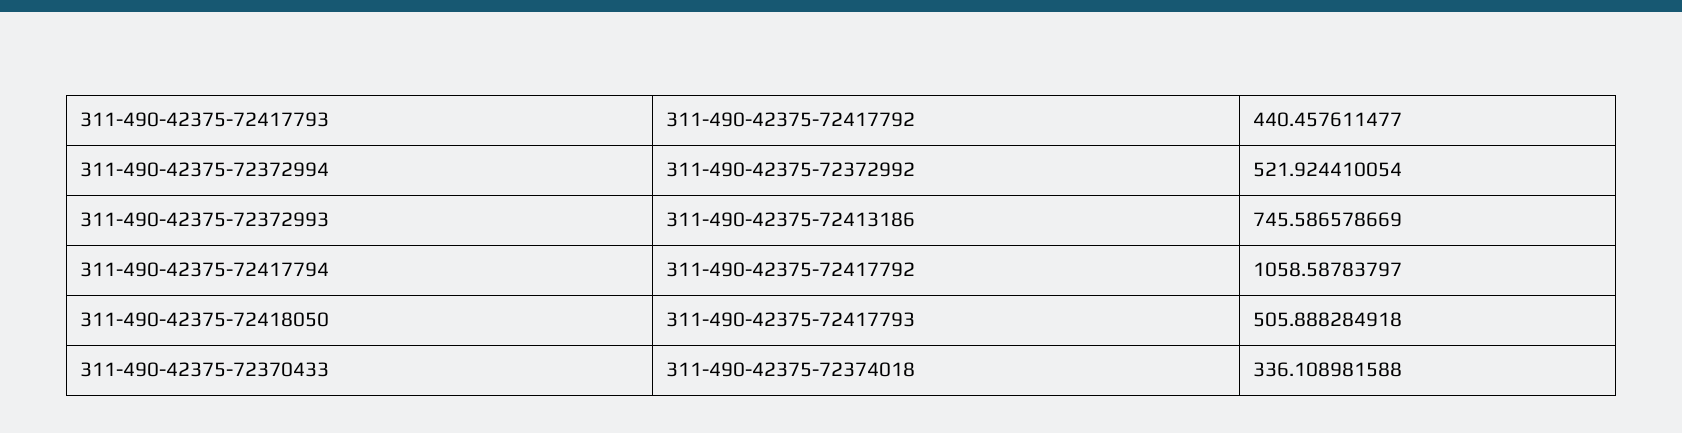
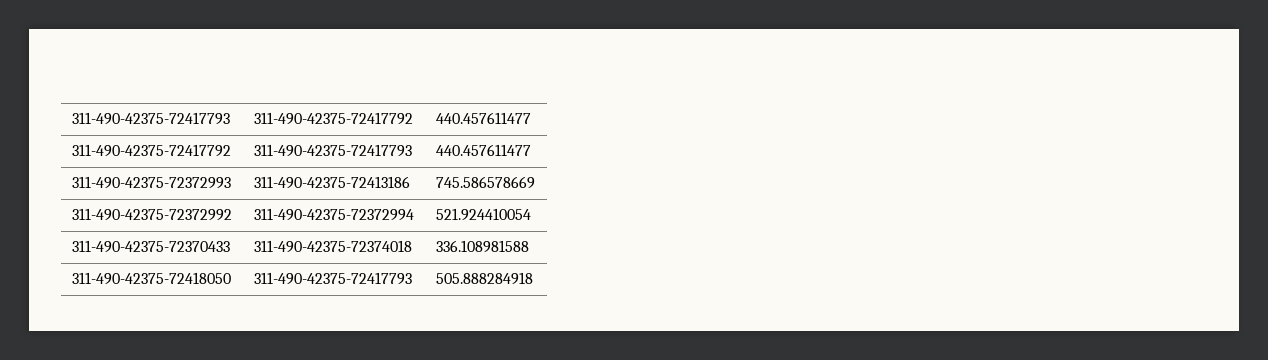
[80,162,330,177] [666,162,916,177] [1253,162,1403,177] 311-490-42375-72372994 | 311-490-42375-72372992 | 521.924410054 -> [71,144,231,157] [253,144,412,157] [435,144,531,156] 311-490-42375-72417792 | 311-490-42375-72417793 | 440.457611477
[80,262,330,277] [666,262,916,277] [1253,262,1403,277] 311-490-42375-72417794 | 311-490-42375-72417792 | 1058.58783797 -> [71,208,232,221] [253,208,414,221] [435,208,531,221] [71,240,230,253] [253,240,412,253] [435,240,529,253] 311-490-42375-72372992 | 311-490-42375-72372994 | 521.924410054 // 311-490-42375-72370433 | 311-490-42375-72374018 | 336.108981588
[80,362,330,377] [666,362,916,377] [1253,362,1403,377] // 311-490-42375-72370433 | 311-490-42375-72374018 | 336.108981588 -> (533, 278) none

